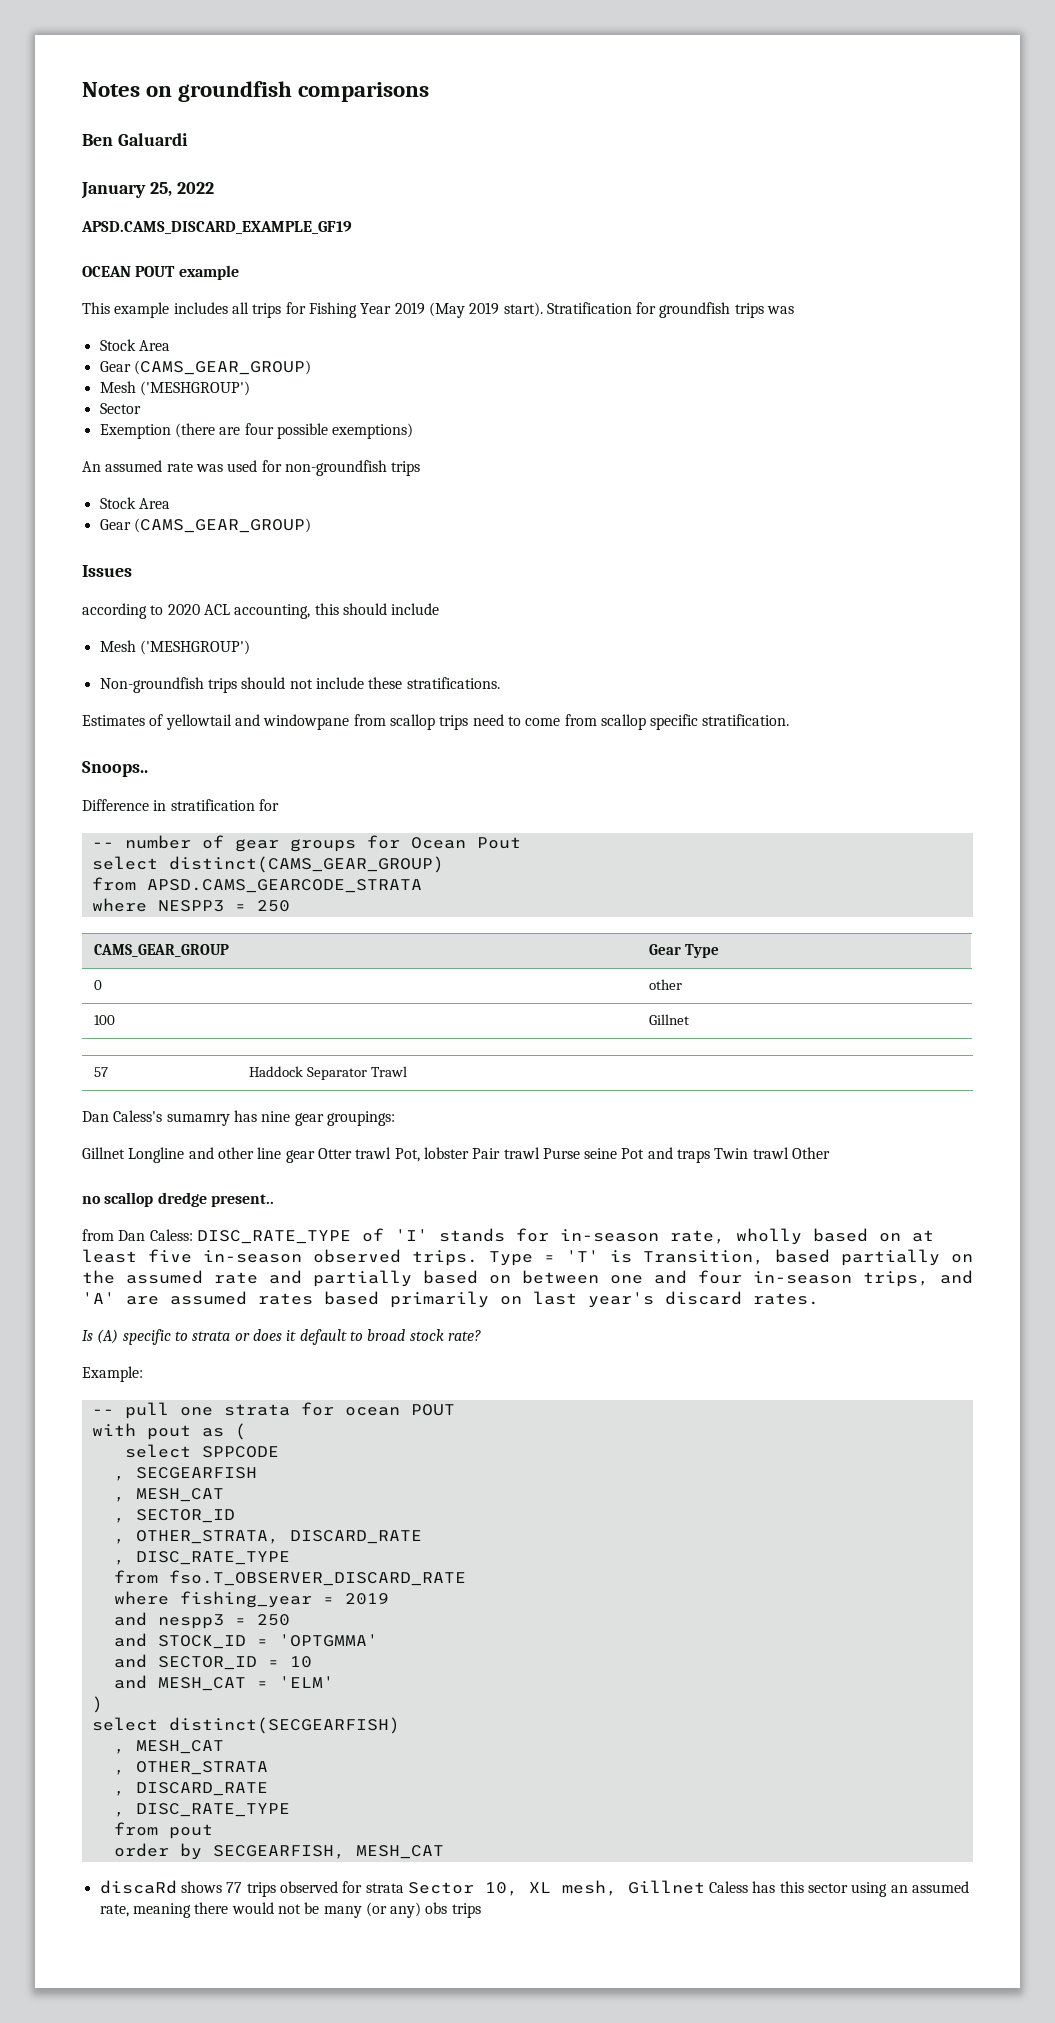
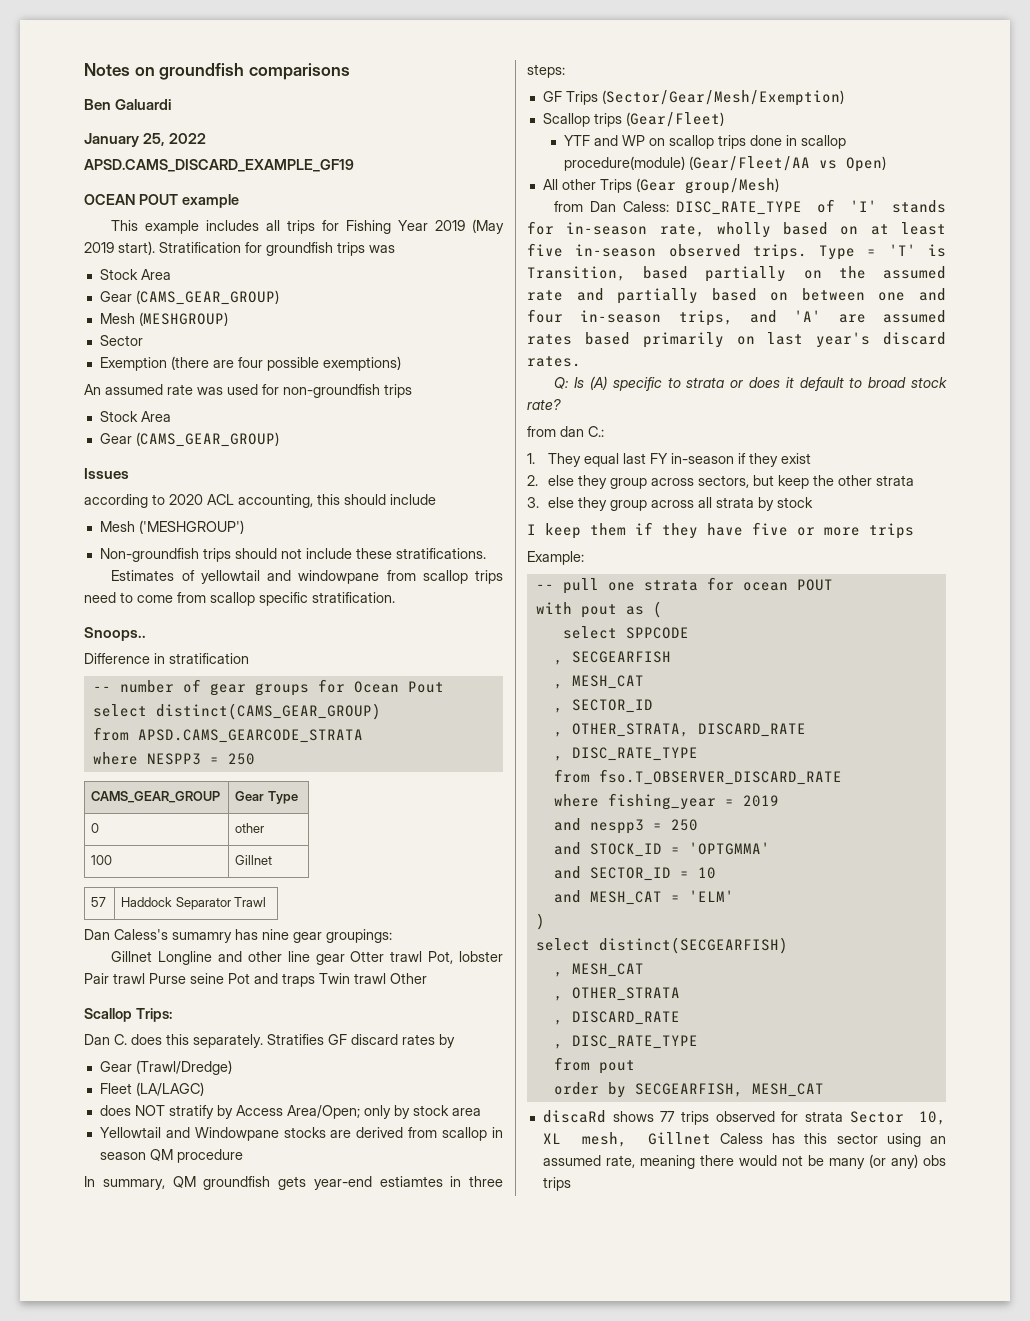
[139,381,250,396] ('MESHGROUP') -> [138,312,228,326] (MESHGROUP)
[258,799,279,811] for -> (249, 658) none
[82,1192,274,1207] no scallop dredge present.. -> [84,1008,172,1022] [84,1034,455,1048] [99,1060,232,1075] [99,1082,204,1096] [99,1105,481,1119] [99,1127,504,1141] [99,1149,243,1163] [84,1176,503,1190] [527,64,565,78] [542,90,844,106] [542,112,724,127] [564,135,847,149] [564,156,887,172] [542,178,779,194] Scallop Trips: // Dan C. does this separately. Stratifies GF discard rates by // Gear (Trawl/Dredge) // Fleet (LA/LAGC) // does NOT stratify by Access Area/Open; only by stock area // Yellowtail and Windowpane stocks are derived from scallop in season QM procedure // In summary, QM groundfish gets year-end estiamtes in three steps: // GF Trips (Sector/Gear/Mesh/Exemption) // Scallop trips (Gear/Fleet) // YTF and WP on scallop trips done in scallop procedure(module) (Gear/Fleet/AA vs Open) // All other Trips (Gear group/Mesh)
(819, 1299) none -> [554,377,569,389] Q:
(481, 1335) none -> [527,426,604,437] [527,453,812,467] [527,475,915,489] [527,497,814,511] [527,522,914,539] // from dan C.: // 1. They equal last FY in-season if they exist // 2. else they group across sectors, but keep the other strata // 3. else they group across all strata by stock // I keep them if they have five or more trips

